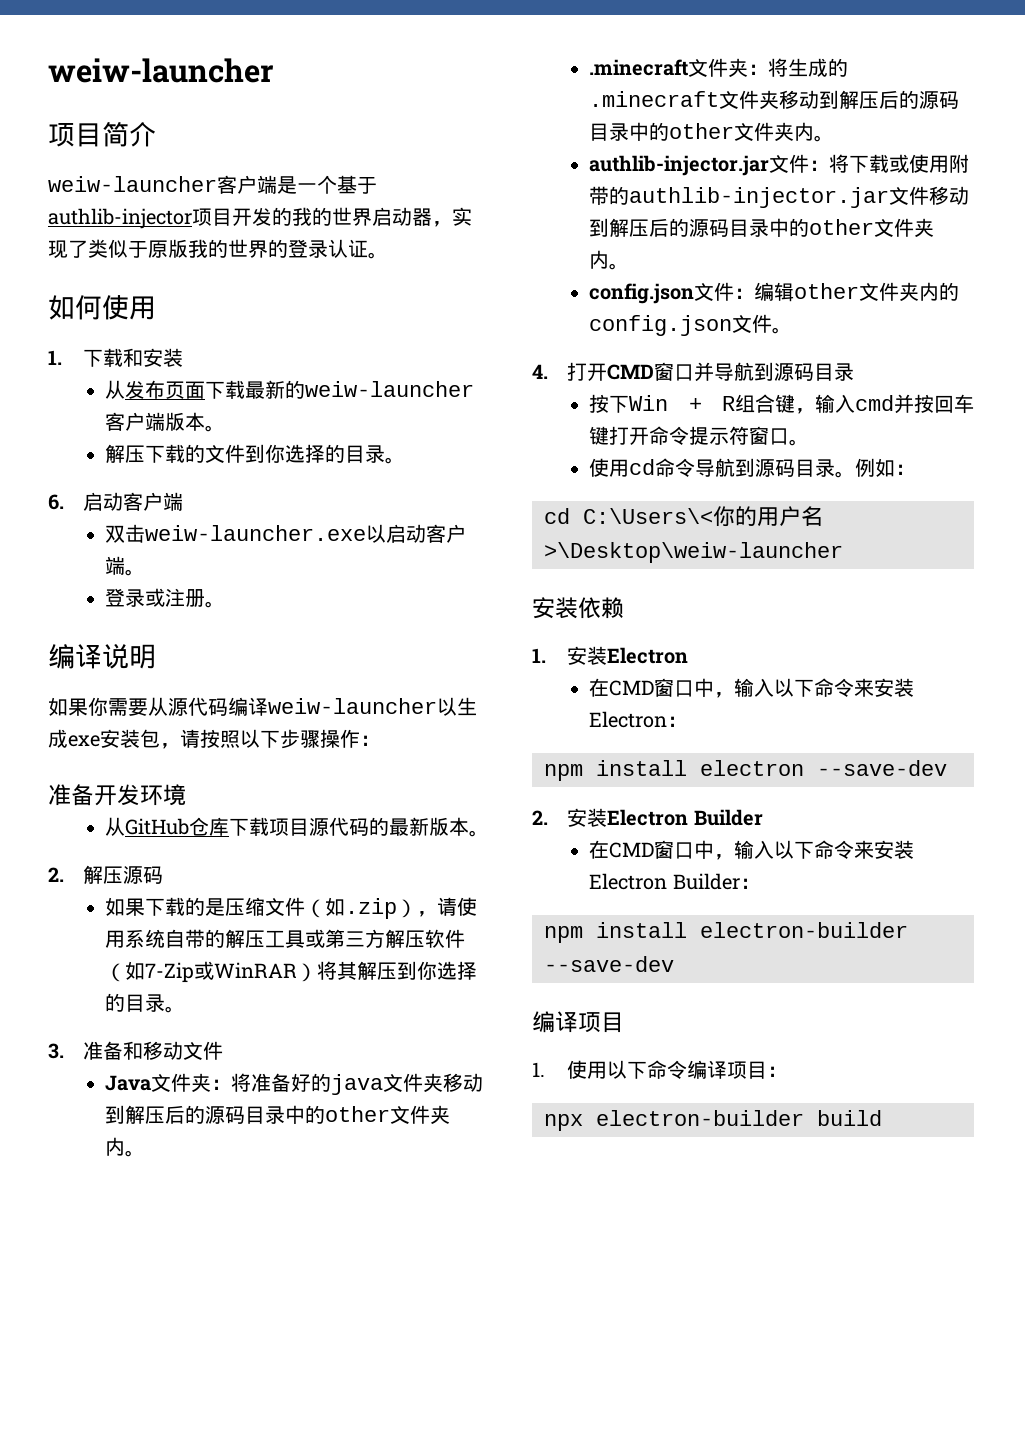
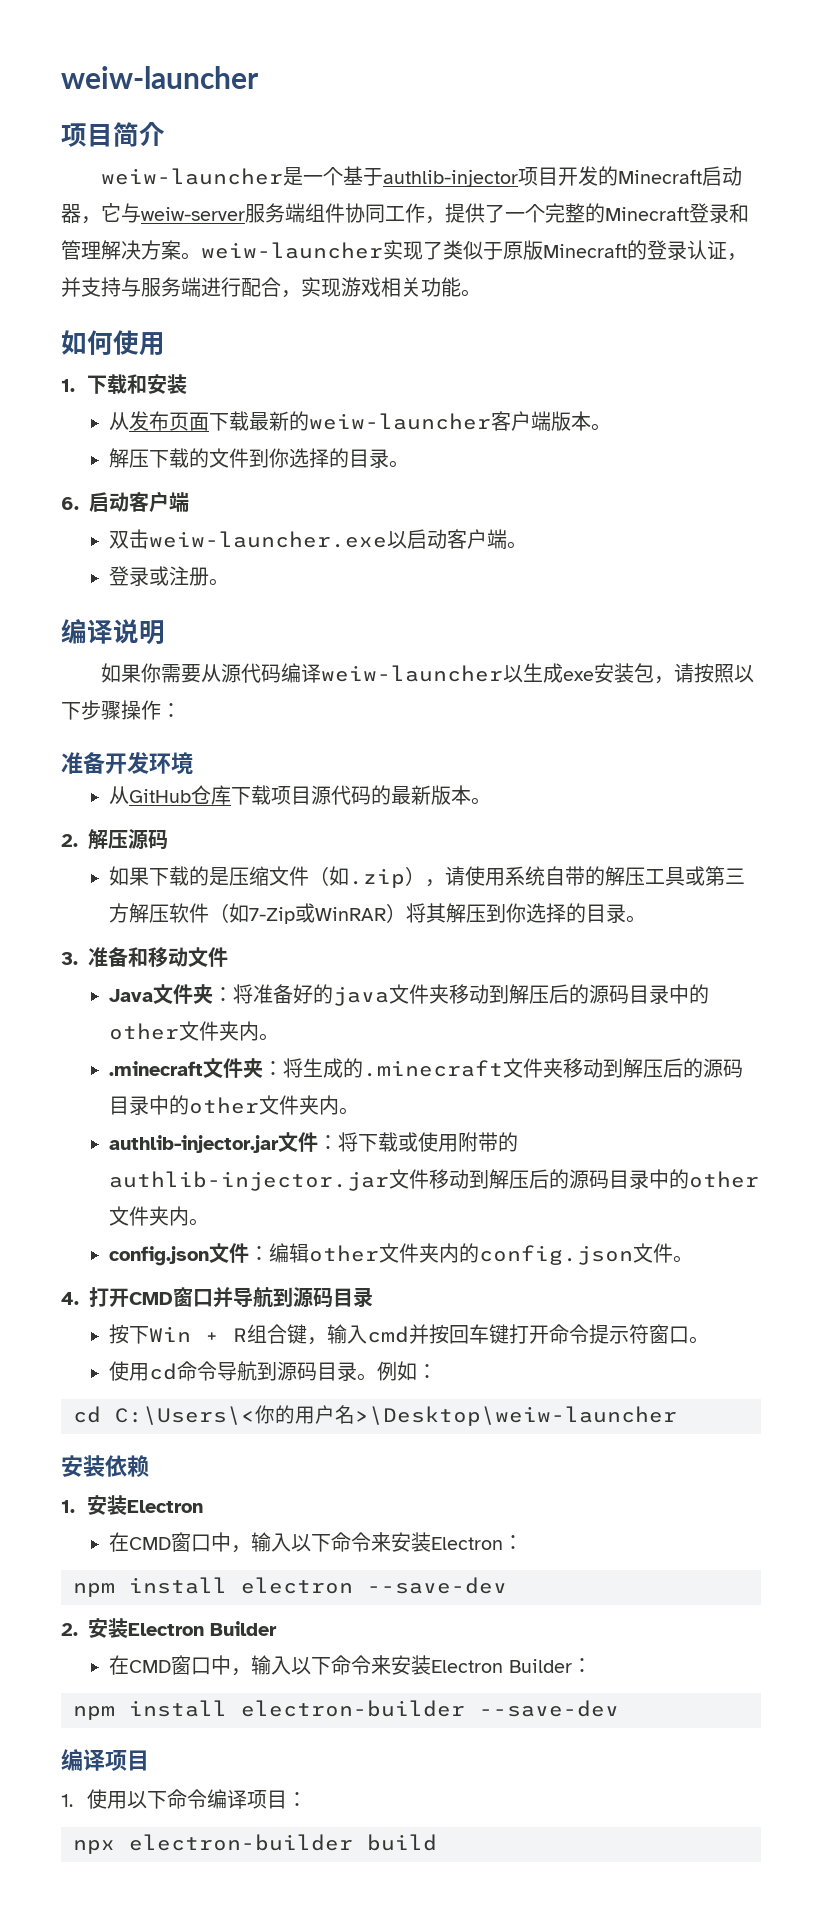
[217,175,277,194] 客户端 -> (283, 176) none
[292,207,452,227] 我的世界启动器， -> [617,166,742,186] [61,203,749,224] [61,240,383,260] Minecraft启动器，它与weiw-server服务端组件协同工作，提供了一个完整的Minecraft登录和管理解决方案。weiw-launcher
[188,239,268,258] 我的世界 -> [543,243,627,258] Minecraft
(368, 248) none -> [727,253,747,261] [61,277,461,298] ，并支持与服务端进行配合，实现游戏相关功能

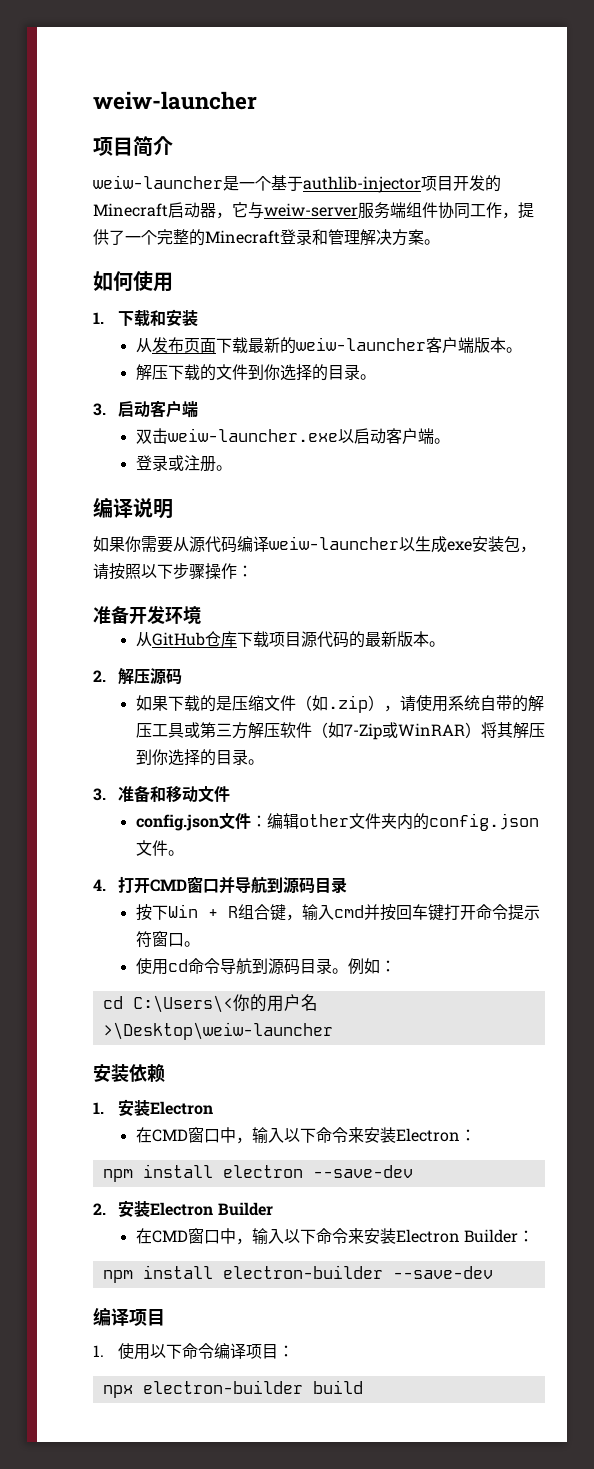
[201,240,747,261] [61,277,481,298] weiw-launcher实现了类似于原版Minecraft的登录认证，并支持与服务端进行配合，实现游戏相关功能。 -> (440, 242) none
[61,497,79,510] 6. -> [93,403,106,416] 3.
[108,984,709,1006] [108,1021,279,1041] [108,1058,743,1078] [108,1095,359,1115] [108,1132,518,1153] [108,1169,759,1191] [108,1206,209,1226] // Java文件夹：将准备好的java文件夹移动到解压后的源码目录中的other文件夹内。 // .minecraft文件夹：将生成的.minecraft文件夹移动到解压后的源码目录中的other文件夹内。 // authlib-injector.jar文件：将下载或使用附带的authlib-injector.jar文件移动到解压后的源码目录中的other文件夹内。 -> (231, 794) none

